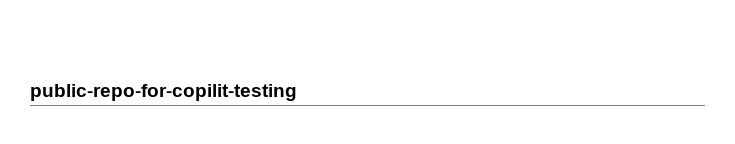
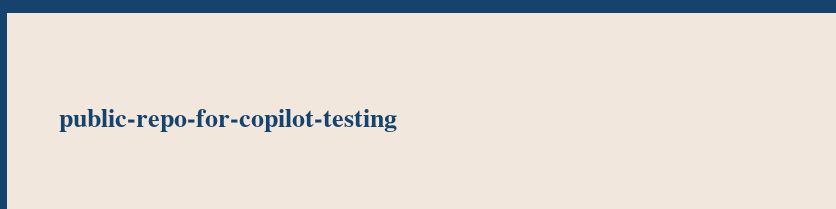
[30,84,297,101] public-repo-for-copilit-testing -> [59,109,397,132] public-repo-for-copilot-testing

